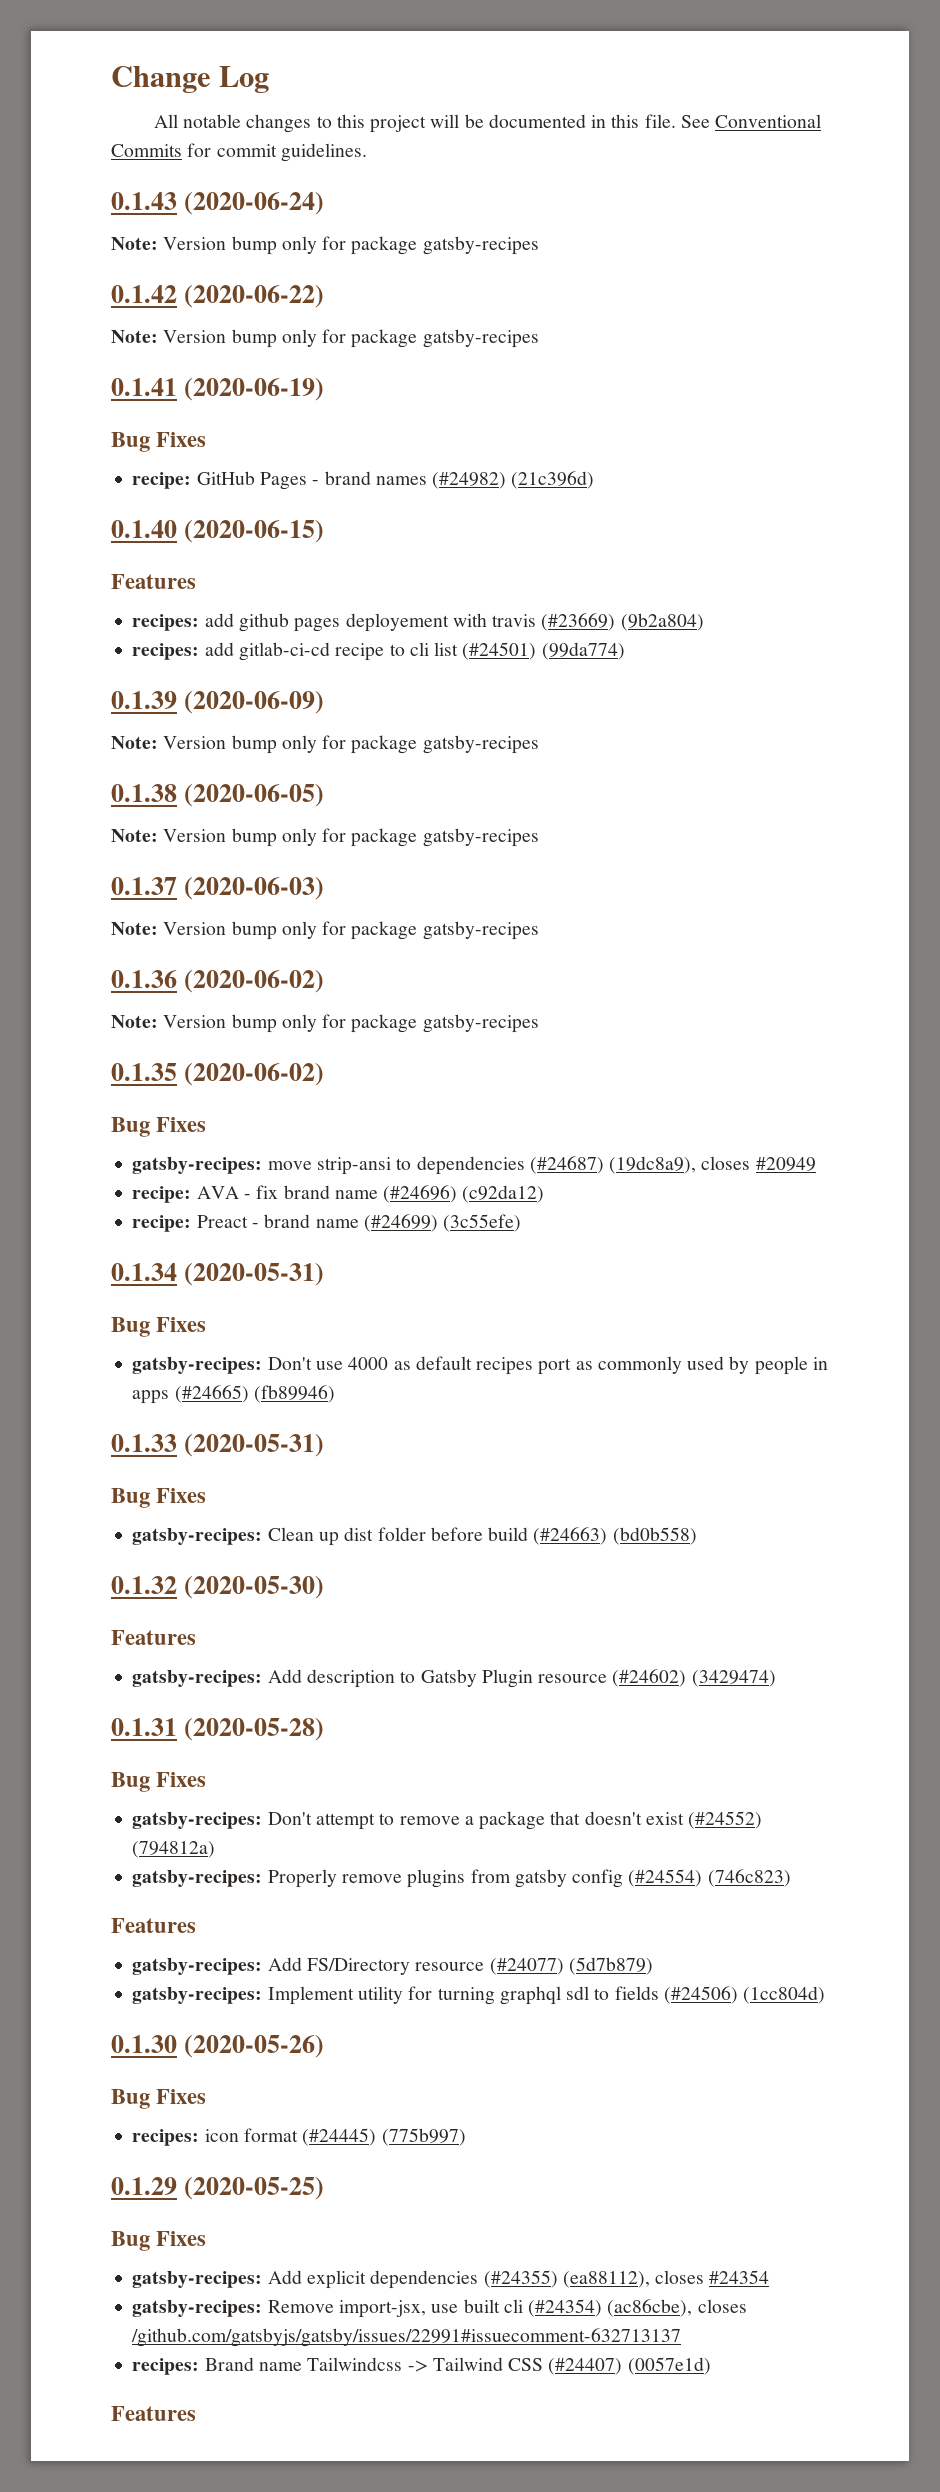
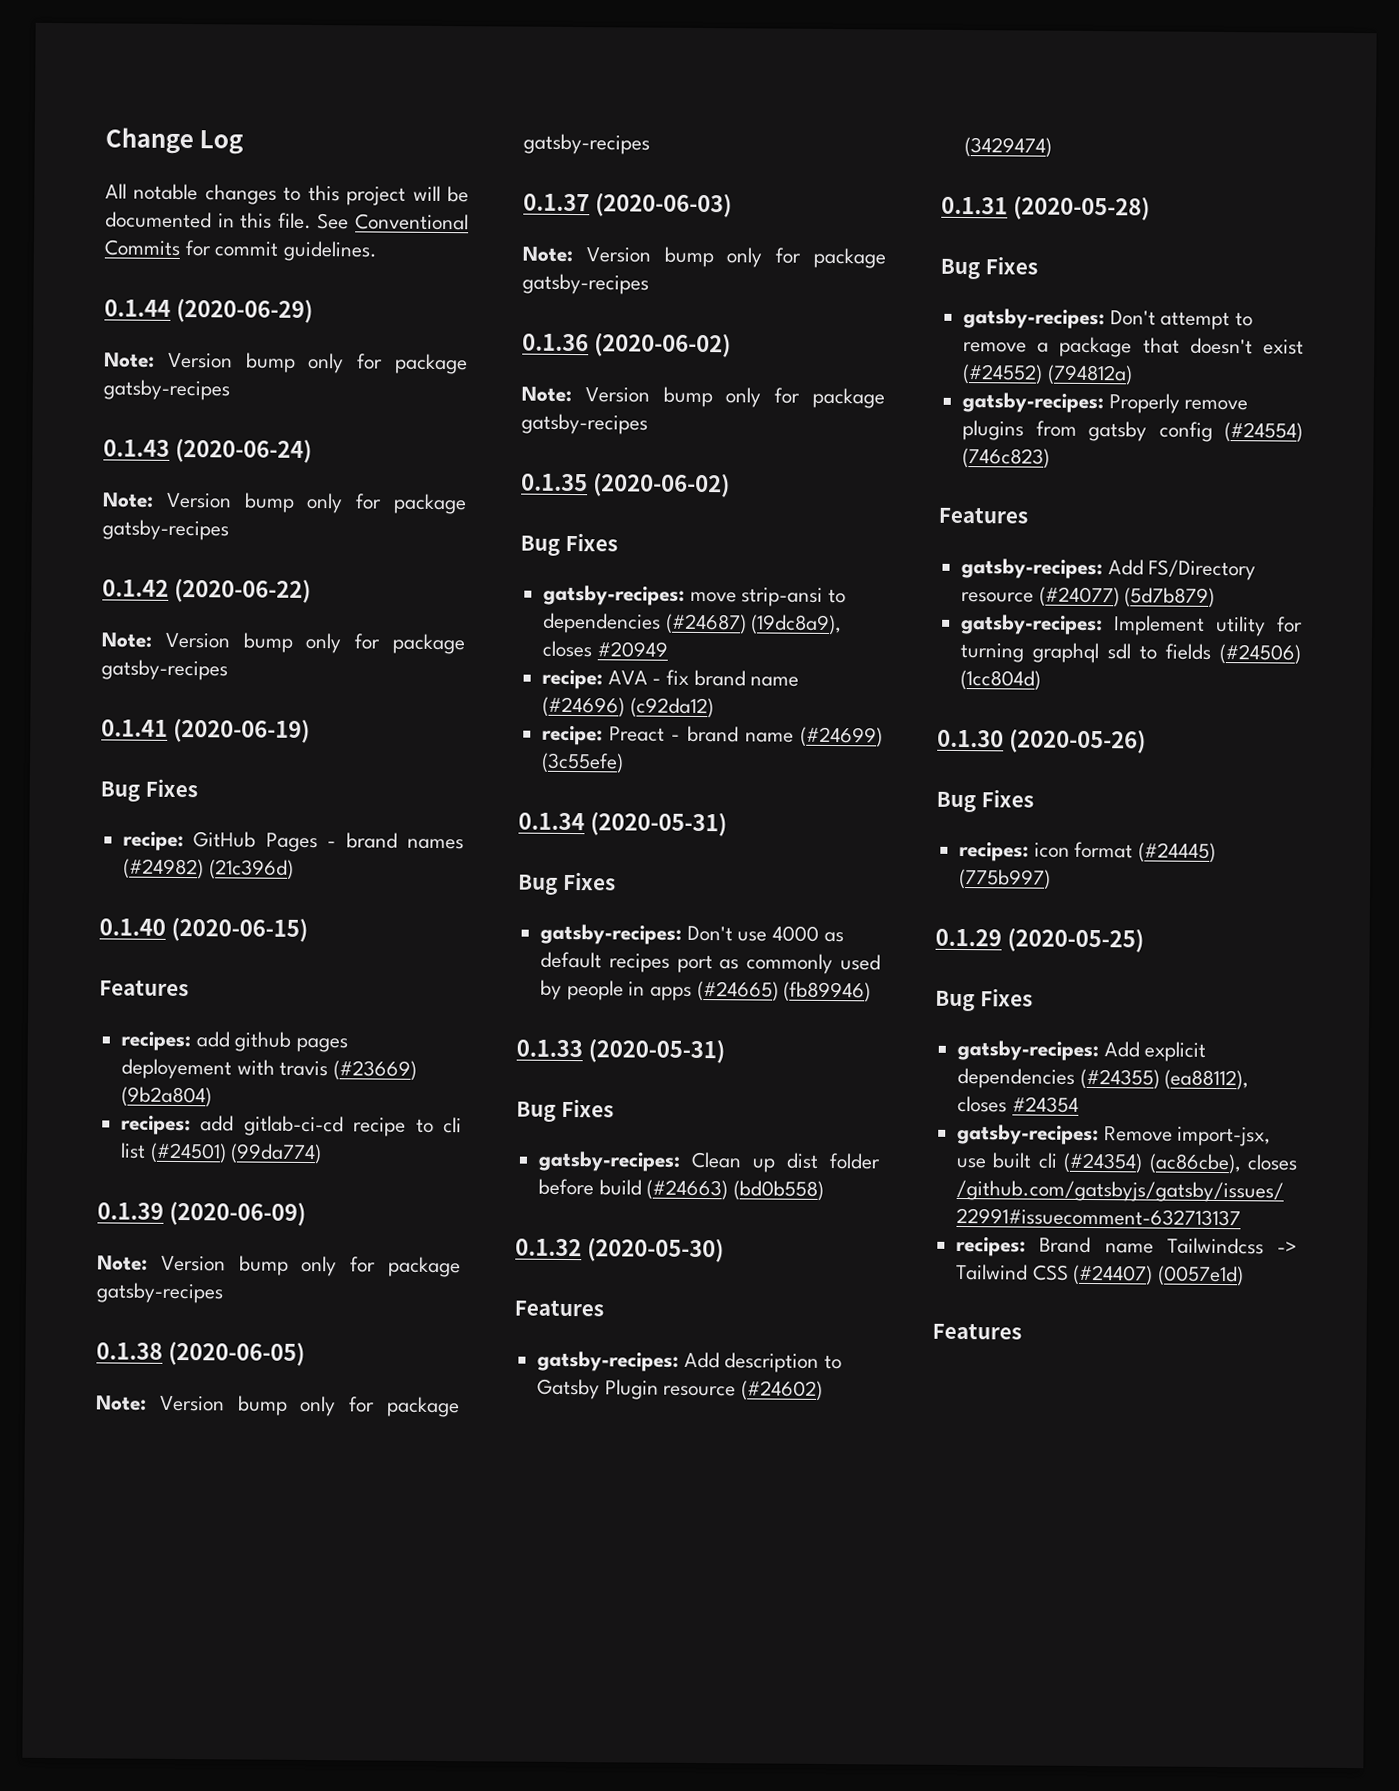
(367, 152) none -> [104,298,313,324] [104,352,468,375] [103,379,230,401] // 0.1.44 (2020-06-29) // Note: Version bump only for package gatsby-recipes

